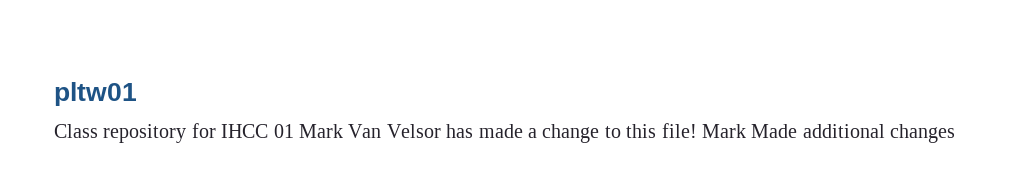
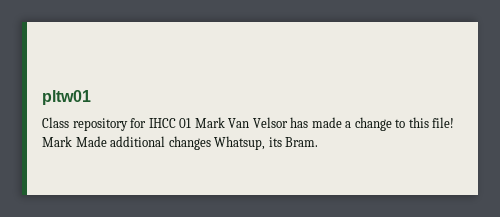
(956, 133) none -> [214,136,319,150] Whatsup, its Bram.

